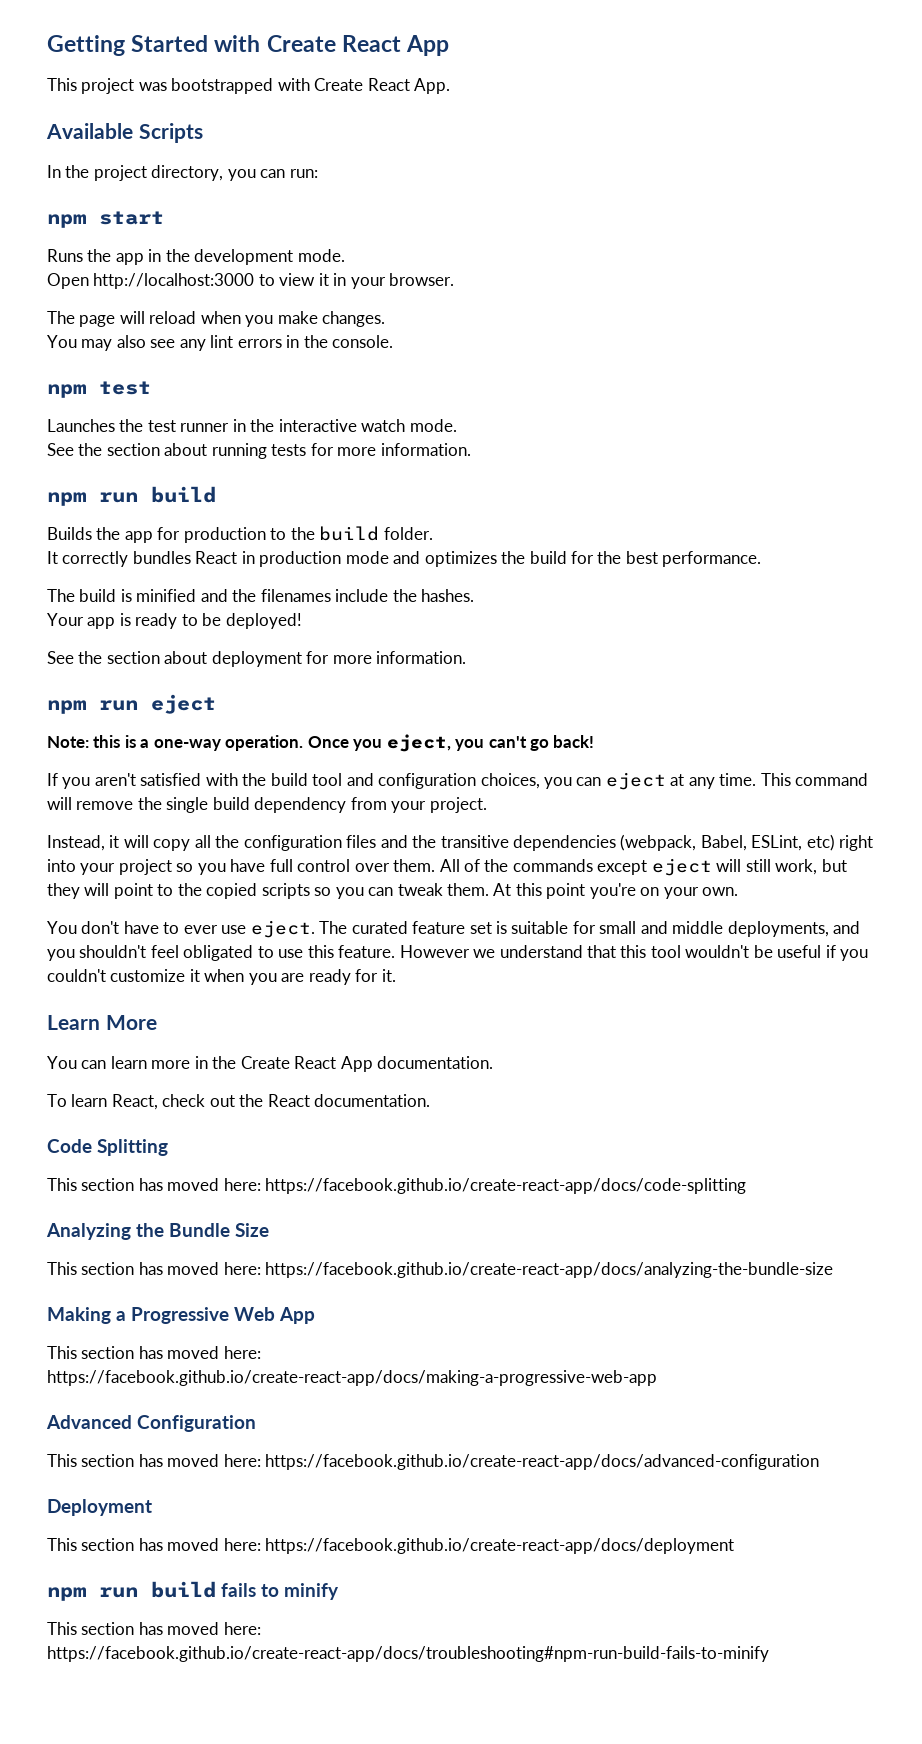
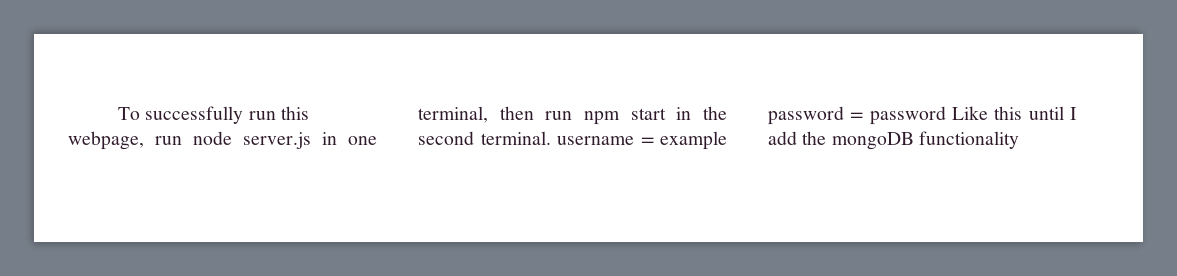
[47,35,450,56] [47,78,451,94] [46,123,203,143] [47,165,318,181] [47,211,164,228] [47,249,345,265] [47,273,455,289] [47,311,386,327] [47,335,394,351] [47,381,151,398] [47,419,457,432] [47,443,471,459] [47,486,216,506] [47,526,433,543] [47,551,762,567] [47,589,475,602] [47,613,302,629] [47,651,467,667] [47,694,216,714] [47,734,595,752] [47,772,869,790] [47,797,487,813] [47,834,874,851] [47,858,847,876] [47,883,739,899] [47,920,861,938] [47,945,869,961] [47,969,396,985] [47,1015,157,1030] [47,1056,494,1072] [47,1094,431,1110] [47,1139,168,1156] [47,1178,747,1194] [46,1223,269,1240] [47,1262,834,1278] [47,1307,315,1324] [47,1346,261,1359] [47,1370,657,1386] [46,1415,256,1432] [47,1454,820,1470] [47,1499,152,1516] [47,1538,735,1554] [47,1581,339,1601] [47,1622,261,1635] [47,1646,769,1662] Getting Started with Create React App // This project was bootstrapped with Create React App. // Available Scripts // In the project directory, you can run: // npm start // Runs the app in the development mode. // Open http://localhost:3000 to view it in your browser. // The page will reload when you make changes. // You may also see any lint errors in the console. // npm test // Launches the test runner in the interactive watch mode. // See the section about running tests for more information. // npm run build // Builds the app for production to the build folder. // It correctly bundles React in production mode and optimizes the build for the best performance. // The build is minified and the filenames include the hashes. // Your app is ready to be deployed! // See the section about deployment for more information. // npm run eject // Note: this is a one-way operation. Once you eject, you can't go back! // If you aren't satisfied with the build tool and configuration choices, you can eject at any time. This command will remove the single build dependency from your project. // Instead, it will copy all the configuration files and the transitive dependencies (webpack, Babel, ESLint, etc) right into your project so you have full control over them. All of the commands except eject will still work, but they will point to the copied scripts so you can tweak them. At this point you're on your own. // You don't have to ever use eject. The curated feature set is suitable for small and middle deployments, and you shouldn't feel obligated to use this feature. However we understand that this tool wouldn't be useful if you couldn't customize it when you are ready for it. // Learn More // You can learn more in the Create React App documentation. // To learn React, check out the React documentation. // Code Splitting // This section has moved here: https://facebook.github.io/create-react-app/docs/code-splitting // Analyzing the Bundle Size // This section has moved here: https://facebook.github.io/create-react-app/docs/analyzing-the-bundle-size // Making a Progressive Web App // This section has moved here: https://facebook.github.io/create-react-app/docs/making-a-progressive-web-app // Advanced Configuration // This section has moved here: https://facebook.github.io/create-react-app/docs/advanced-configuration // Deployment // This section has moved here: https://facebook.github.io/create-react-app/docs/deployment // npm run build fails to minify // This section has moved here: https://facebook.github.io/create-react-app/docs/troubleshooting#npm-run-build-fails-to-minify -> [118,106,309,124] [68,131,377,150] [418,106,727,125] [418,131,727,150] [768,106,1077,125] [768,131,1019,150] To successfully run this webpage, run node server.js in one terminal, then run npm start in the second terminal. username = example password = password Like this until I add the mongoDB functionality

